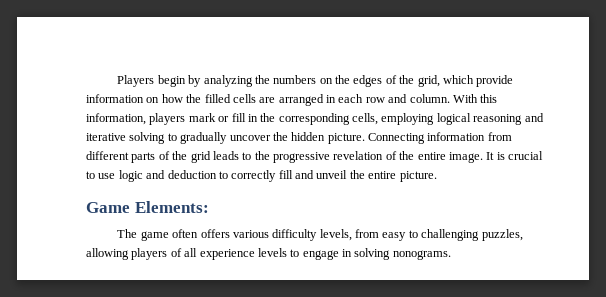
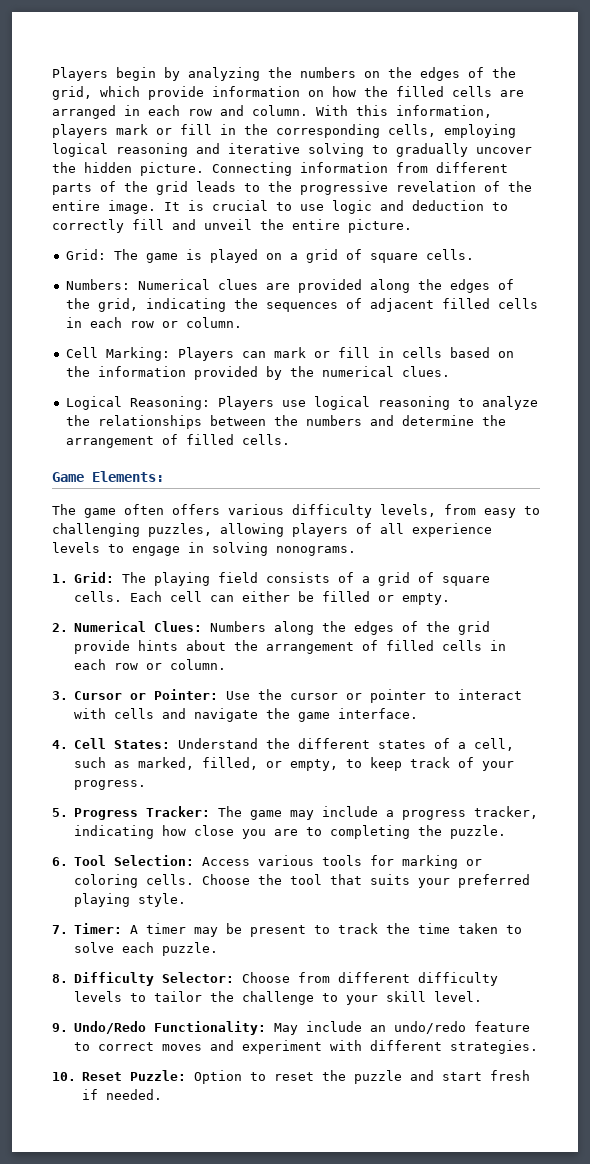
(437, 176) none -> [65,249,474,263] [65,279,514,293] [65,298,538,312] [65,317,242,328] [65,347,514,361] [65,366,450,380] [65,396,538,410] [65,415,506,429] [65,434,290,448] // Grid: The game is played on a grid of square cells. // Numbers: Numerical clues are provided along the edges of the grid, indicating the sequences of adjacent filled cells in each row or column. // Cell Marking: Players can mark or fill in cells based on the information provided by the numerical clues. // Logical Reasoning: Players use logical reasoning to analyze the relationships between the numbers and determine the arrangement of filled cells.
(451, 255) none -> [52,572,491,586] [74,591,451,605] [52,621,491,635] [74,640,507,654] [74,659,227,670] [52,689,523,703] [74,708,419,722] [52,738,515,751] [74,757,515,771] [74,780,147,790] [52,806,539,820] [74,825,507,839] [52,855,483,869] [74,874,531,888] [74,893,187,907] [52,923,523,937] [74,942,219,956] [52,972,499,986] [74,991,483,1005] [52,1021,531,1035] [74,1040,539,1054] [52,1070,531,1084] [82,1089,163,1100] // 1. Grid: The playing field consists of a grid of square cells. Each cell can either be filled or empty. // 2. Numerical Clues: Numbers along the edges of the grid provide hints about the arrangement of filled cells in each row or column. // 3. Cursor or Pointer: Use the cursor or pointer to interact with cells and navigate the game interface. // 4. Cell States: Understand the different states of a cell, such as marked, filled, or empty, to keep track of your progress. // 5. Progress Tracker: The game may include a progress tracker, indicating how close you are to completing the puzzle. // 6. Tool Selection: Access various tools for marking or coloring cells. Choose the tool that suits your preferred playing style. // 7. Timer: A timer may be present to track the time taken to solve each puzzle. // 8. Difficulty Selector: Choose from different difficulty levels to tailor the challenge to your skill level. // 9. Undo/Redo Functionality: May include an undo/redo feature to correct moves and experiment with different strategies. // 10. Reset Puzzle: Option to reset the puzzle and start fresh if needed.

